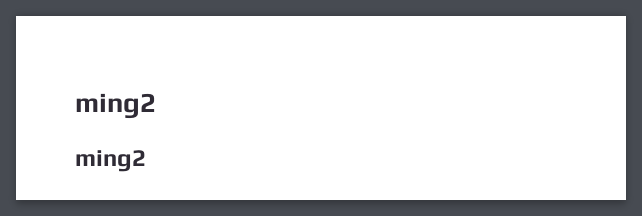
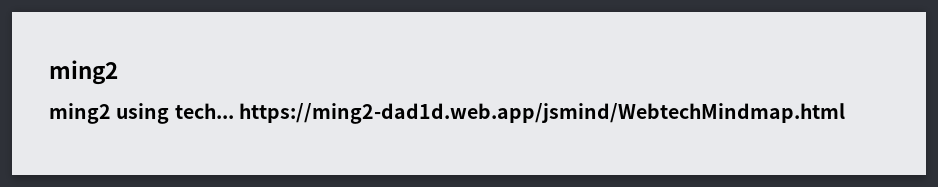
(146, 161) none -> [116,103,845,124] using tech... https://ming2-dad1d.web.app/jsmind/WebtechMindmap.html

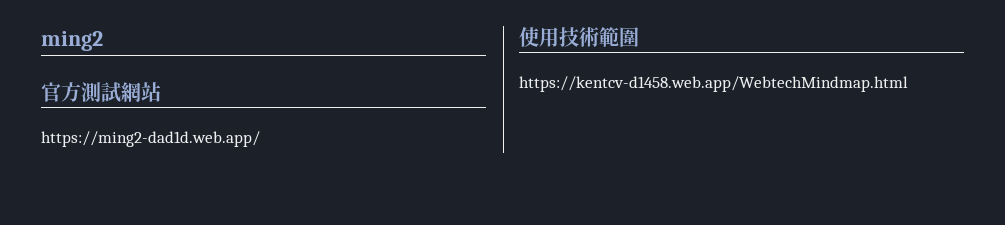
[49,103,845,124] ming2 using tech... https://ming2-dad1d.web.app/jsmind/WebtechMindmap.html -> [41,82,161,103] [41,131,260,147] [519,27,639,47] [519,76,908,92] 官方測試網站 // https://ming2-dad1d.web.app/ // 使用技術範圍 // https://kentcv-d1458.web.app/WebtechMindmap.html

